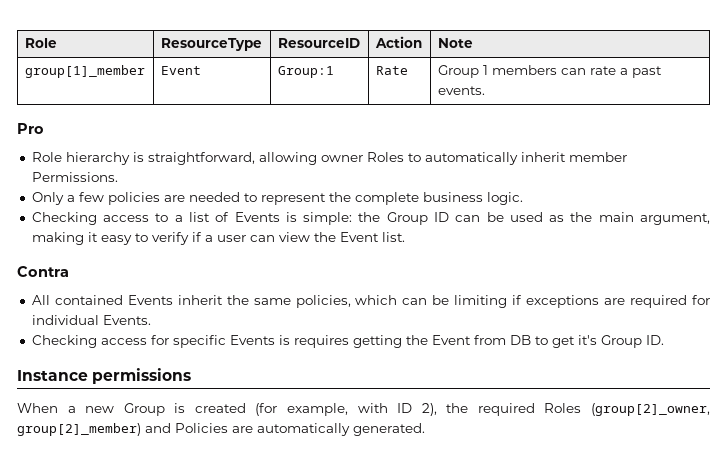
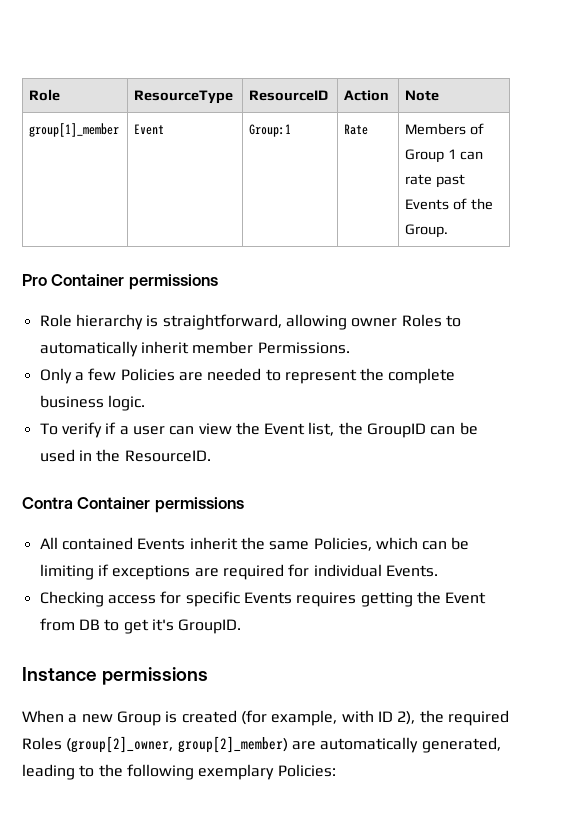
(408, 70) none -> [405,123,485,135] Members of
[491,65,557,75] members -> (457, 154) none
[619,66,662,78] [437,86,485,95] a past events. -> [436,174,466,188] [405,198,494,210] [405,224,449,238] past Events of the Group.
(44, 128) none -> [51,274,218,290] Container permissions
[107,192,160,205] policies -> [120,368,175,381] Policies
[31,212,710,225] [31,232,148,245] Checking access to a list of Events is simple: the Group ID can be used as the main argument, making it easy to -> [39,423,58,435] To
[381,232,405,242] list. -> [308,422,478,438] [39,449,211,462] list, the GroupID can be used in the ResourceID.
(69, 271) none -> [77,497,244,513] Container permissions
[295,295,351,308] policies, -> [313,537,372,551] Policies,
[278,335,290,345] is -> (292, 598) none
[600,335,664,348] Group ID. -> [178,619,242,634] GroupID.
[145,423,425,436] and Policies are automatically generated. -> [291,737,501,753] [22,764,336,780] are automatically generated, leading to the following exemplary Policies:

